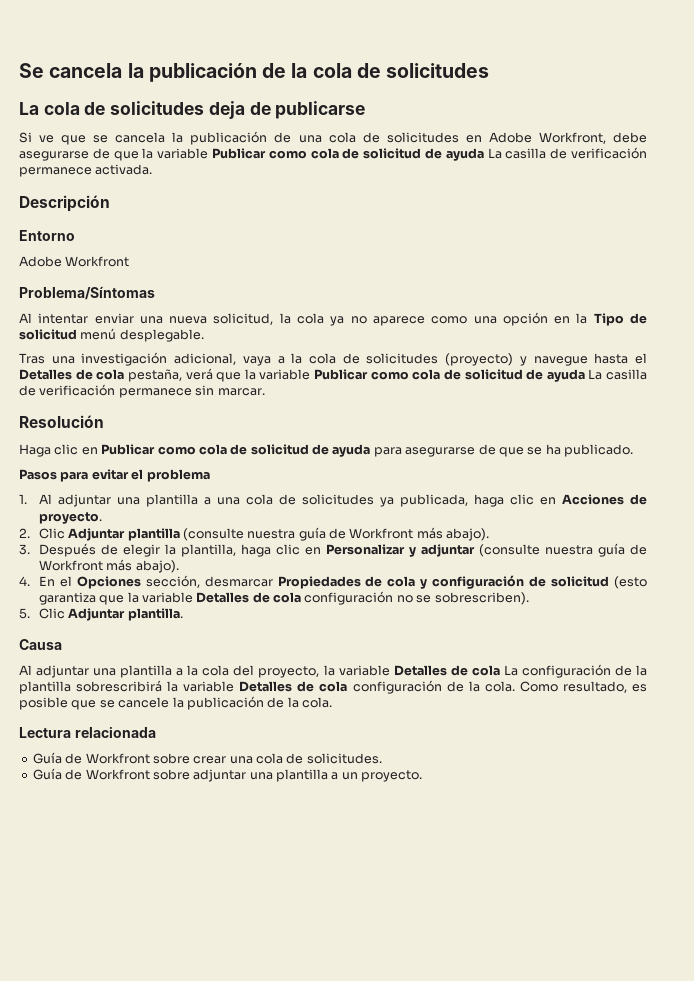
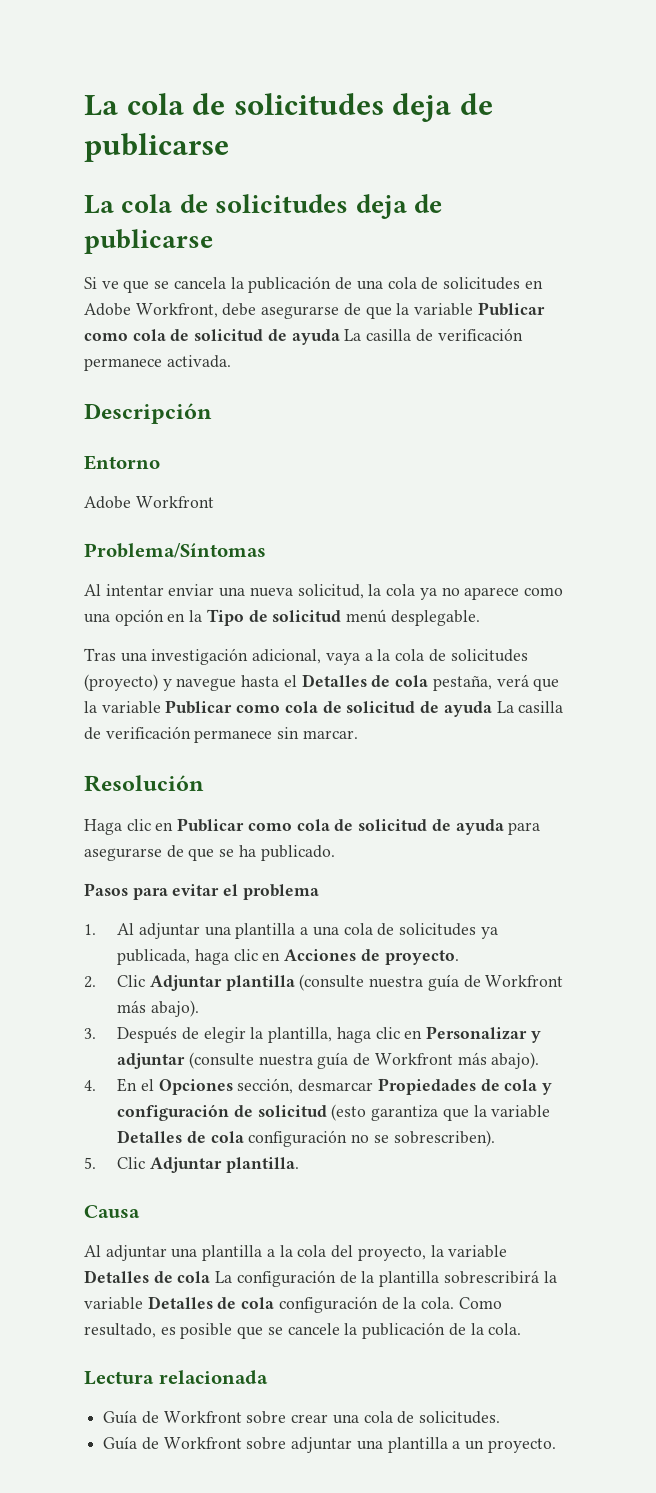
[19,63,490,82] Se cancela la publicación de la cola de solicitudes -> [84,93,493,122] [84,133,229,162] La cola de solicitudes deja de publicarse

